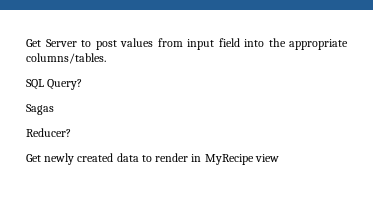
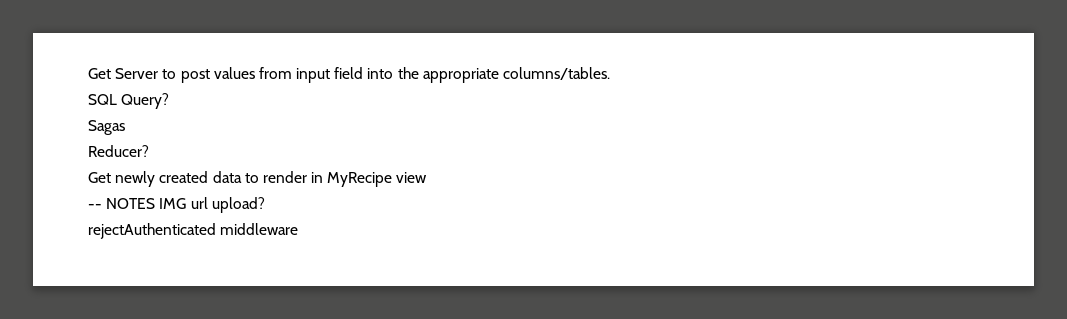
(279, 158) none -> [88,197,265,213] [88,223,299,239] // -- NOTES IMG url upload? // rejectAuthenticated middleware

